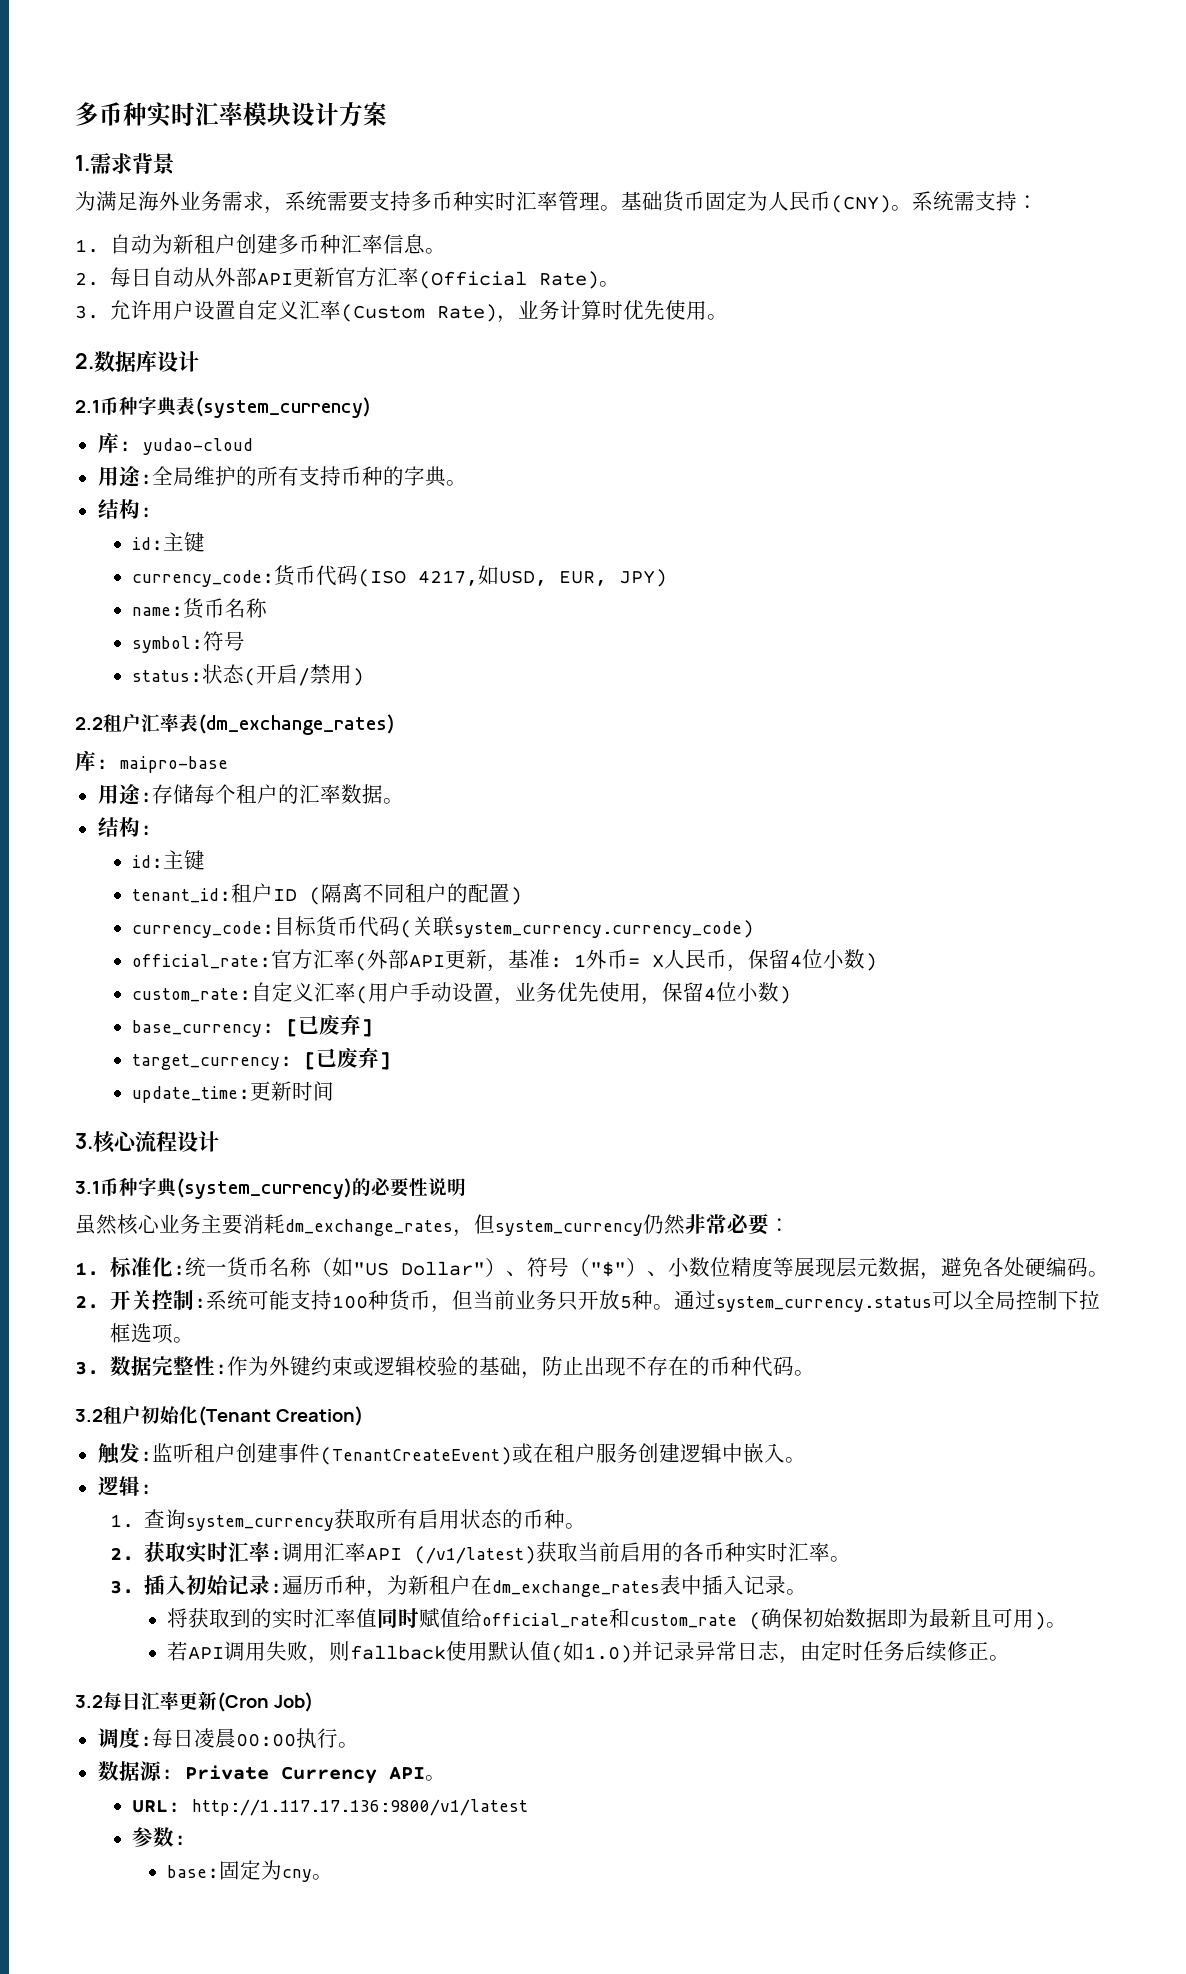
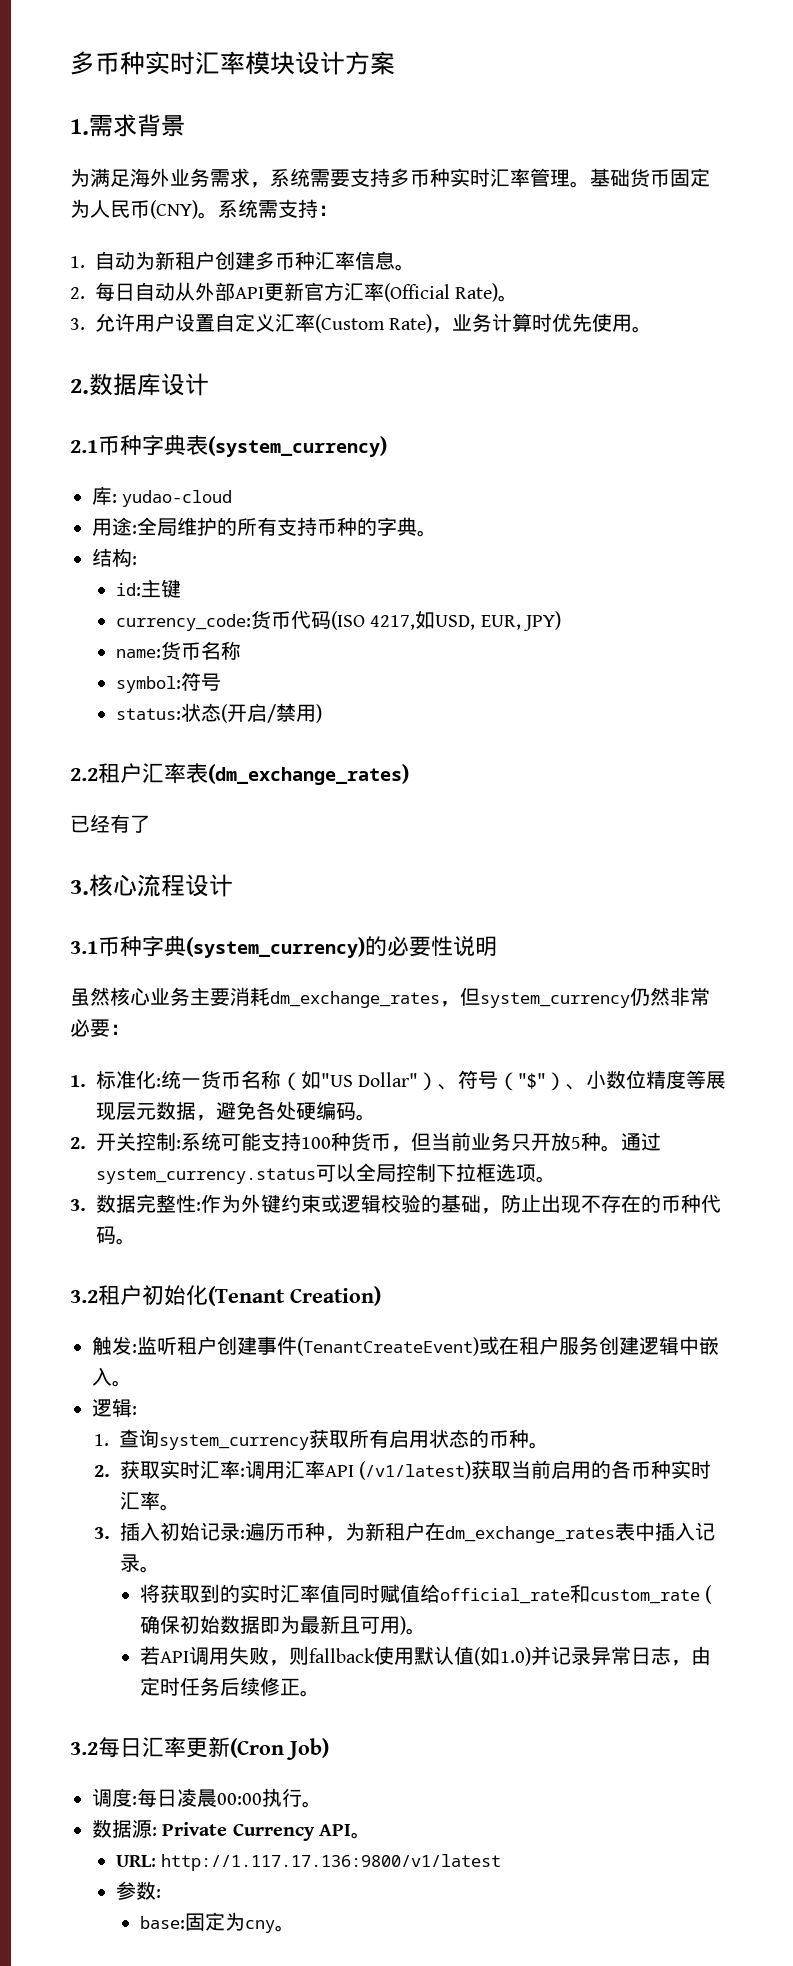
[75,750,228,773] [97,784,404,805] [97,817,152,837] [132,850,206,870] [132,883,523,905] [132,916,755,938] [132,949,878,972] [132,982,792,1005] [132,1014,374,1037] [132,1047,392,1070] [132,1081,335,1103] 库: maipro-base // 用途:存储每个租户的汇率数据。 // 结构: // id:主键 // tenant_id:租户ID (隔离不同租户的配置) // currency_code:目标货币代码(关联system_currency.currency_code) // official_rate:官方汇率(外部API更新，基准: 1外币= X人民币，保留4位小数) // custom_rate:自定义汇率(用户手动设置，业务优先使用，保留4位小数) // base_currency: [已废弃] // target_currency: [已废弃] // update_time:更新时间 -> [70,814,150,833] 已经有了

